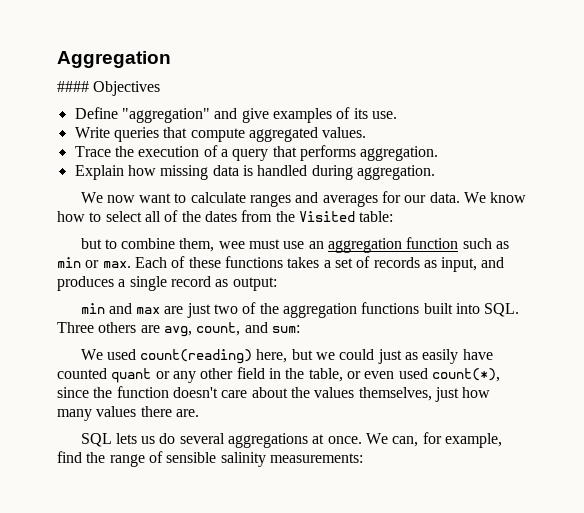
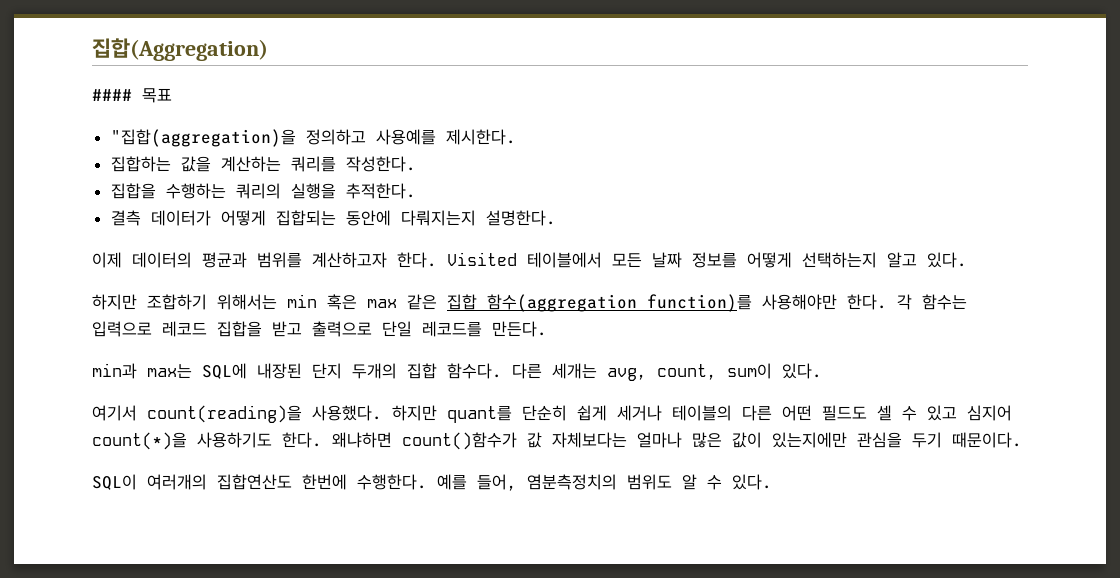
[57,51,171,68] Aggregation -> [92,38,268,61] 집합(Aggregation)
[93,81,161,96] [74,107,397,123] [74,127,367,142] [74,145,439,161] [74,165,435,180] [80,191,527,207] [57,210,394,222] [80,237,510,253] [57,256,505,272] [57,276,277,291] [80,302,520,318] [57,322,300,337] [80,349,493,364] [57,367,500,383] [57,386,491,402] [57,406,199,421] [80,432,503,448] [57,451,363,467] Objectives // Define "aggregation" and give examples of its use. // Write queries that compute aggregated values. // Trace the execution of a query that performs aggregation. // Explain how missing data is handled during aggregation. // We now want to calculate ranges and averages for our data. We know how to select all of the dates from the Visited table: // but to combine them, wee must use an aggregation function such as min or max. Each of these functions takes a set of records as input, and produces a single record as output: // min and max are just two of the aggregation functions built into SQL. Three others are avg, count, and sum: // We used count(reading) here, but we could just as easily have counted quant or any other field in the table, or even used count(*), since the function doesn't care about the values themselves, just how many values there are. // SQL lets us do several aggregations at once. We can, for example, find the range of sensible salinity measurements: -> [142,88,172,103] [110,129,516,147] [110,156,416,172] [110,183,416,199] [110,210,556,226] [92,252,967,268] [92,294,967,312] [92,321,547,337] [92,363,822,381] [92,405,1012,423] [92,432,1022,450] [92,474,772,491] 목표 // "집합(aggregation)을 정의하고 사용예를 제시한다. // 집합하는 값을 계산하는 쿼리를 작성한다. // 집합을 수행하는 쿼리의 실행을 추적한다. // 결측 데이터가 어떻게 집합되는 동안에 다뤄지는지 설명한다. // 이제 데이터의 평균과 범위를 계산하고자 한다. Visited 테이블에서 모든 날짜 정보를 어떻게 선택하는지 알고 있다. // 하지만 조합하기 위해서는 min 혹은 max 같은 집합 함수(aggregation function)를 사용해야만 한다. 각 함수는 입력으로 레코드 집합을 받고 출력으로 단일 레코드를 만든다. // min과 max는 SQL에 내장된 단지 두개의 집합 함수다. 다른 세개는 avg, count, sum이 있다. // 여기서 count(reading)을 사용했다. 하지만 quant를 단순히 쉽게 세거나 테이블의 다른 어떤 필드도 셀 수 있고 심지어 count(*)을 사용하기도 한다. 왜냐하면 count()함수가 값 자체보다는 얼마나 많은 값이 있는지에만 관심을 두기 때문이다. // SQL이 여러개의 집합연산도 한번에 수행한다. 예를 들어, 염분측정치의 범위도 알 수 있다.

